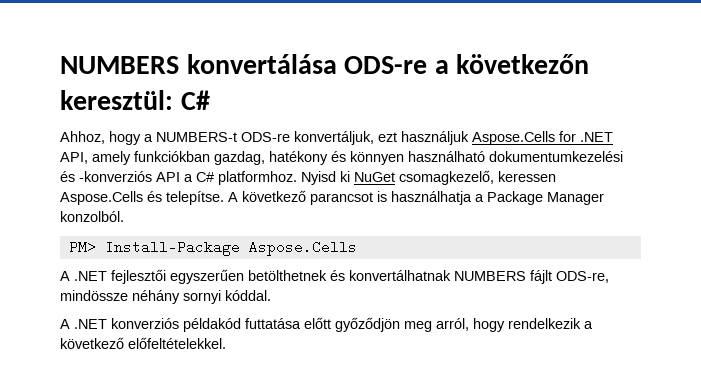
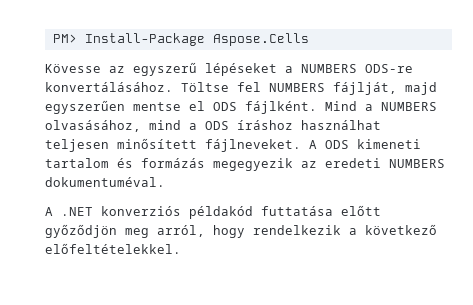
[60,54,590,74] [60,90,210,110] [60,131,613,145] [60,151,623,165] [60,170,556,185] [60,190,604,205] [60,211,124,222] [68,240,357,256] [60,269,609,284] [60,290,271,304] NUMBERS konvertálása ODS-re a következőn keresztül: C# // Ahhoz, hogy a NUMBERS-t ODS-re konvertáljuk, ezt használjuk Aspose.Cells for .NET API, amely funkciókban gazdag, hatékony és könnyen használható dokumentumkezelési és -konverziós API a C# platformhoz. Nyisd ki NuGet csomagkezelő, keressen Aspose.Cells és telepítse. A következő parancsot is használhatja a Package Manager konzolból. // PM> Install-Package Aspose.Cells // A .NET fejlesztői egyszerűen betölthetnek és konvertálhatnak NUMBERS fájlt ODS-re, mindössze néhány sornyi kóddal. -> [52,33,309,46] [45,62,413,76] [45,82,437,95] [45,100,437,114] [45,120,381,132] [45,138,421,152] [45,158,445,171] [45,177,165,187] PM> Install-Package Aspose.Cells // Kövesse az egyszerű lépéseket a NUMBERS ODS-re konvertálásához. Töltse fel NUMBERS fájlját, majd egyszerűen mentse el ODS fájlként. Mind a NUMBERS olvasásához, mind a ODS íráshoz használhat teljesen minősített fájlneveket. A ODS kimeneti tartalom és formázás megegyezik az eredeti NUMBERS dokumentuméval.

